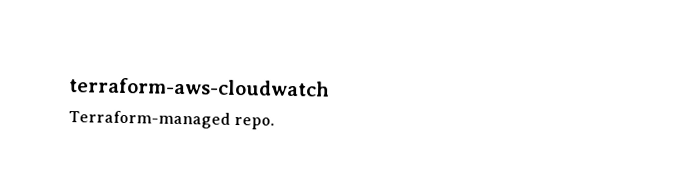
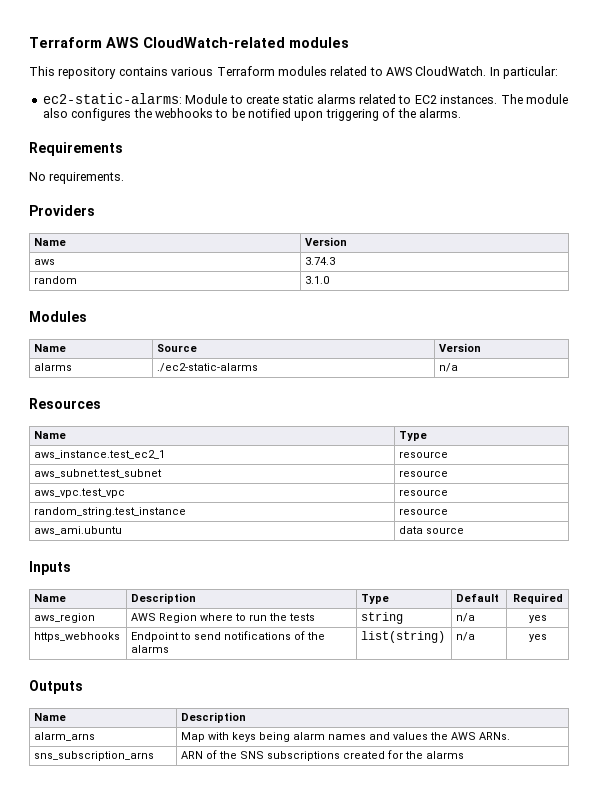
[69,77,330,97] [68,110,276,130] terraform-aws-cloudwatch // Terraform-managed repo. -> [29,37,349,48] [29,66,559,79] [42,93,568,104] [42,108,461,121] [29,142,123,156] [29,172,125,184] [29,205,95,216] [34,238,67,246] [305,237,348,246] [34,259,56,265] [305,257,336,265] [34,276,78,284] [305,276,330,284] [29,311,87,322] [34,344,67,352] [157,344,198,352] [439,343,482,352] [34,363,73,371] [157,363,259,372] [439,363,459,372] [29,398,101,409] [34,431,67,439] [399,431,428,441] [34,450,166,459] [399,451,449,458] [34,469,163,478] [399,470,449,477] [34,488,126,498] [399,489,449,496] [34,507,187,517] [399,508,449,515] [34,526,123,535] [399,526,465,534] [29,561,71,575] [34,594,67,602] [131,593,197,604] [361,594,390,604] [456,594,500,602] [512,593,563,604] [34,613,96,623] [131,613,316,623] [361,612,404,624] [456,613,476,622] [528,615,547,623] [34,632,121,642] [131,631,326,642] [131,645,170,653] [361,631,446,643] [456,632,476,641] [528,634,547,642] [29,680,83,694] [34,713,67,721] [181,712,247,723] [34,732,96,741] [181,732,511,742] [34,751,155,761] [181,750,465,761] Terraform AWS CloudWatch-related modules // This repository contains various Terraform modules related to AWS CloudWatch. In particular: // ec2-static-alarms: Module to create static alarms related to EC2 instances. The module also configures the webhooks to be notified upon triggering of the alarms. // Requirements // No requirements. // Providers // Name | Version // aws | 3.74.3 // random | 3.1.0 // Modules // Name | Source | Version // alarms | ./ec2-static-alarms | n/a // Resources // Name | Type // aws_instance.test_ec2_1 | resource // aws_subnet.test_subnet | resource // aws_vpc.test_vpc | resource // random_string.test_instance | resource // aws_ami.ubuntu | data source // Inputs // Name | Description | Type | Default | Required // aws_region | AWS Region where to run the tests | string | n/a | yes // https_webhooks | Endpoint to send notifications of the alarms | list(string) | n/a | yes // Outputs // Name | Description // alarm_arns | Map with keys being alarm names and values the AWS ARNs. // sns_subscription_arns | ARN of the SNS subscriptions created for the alarms

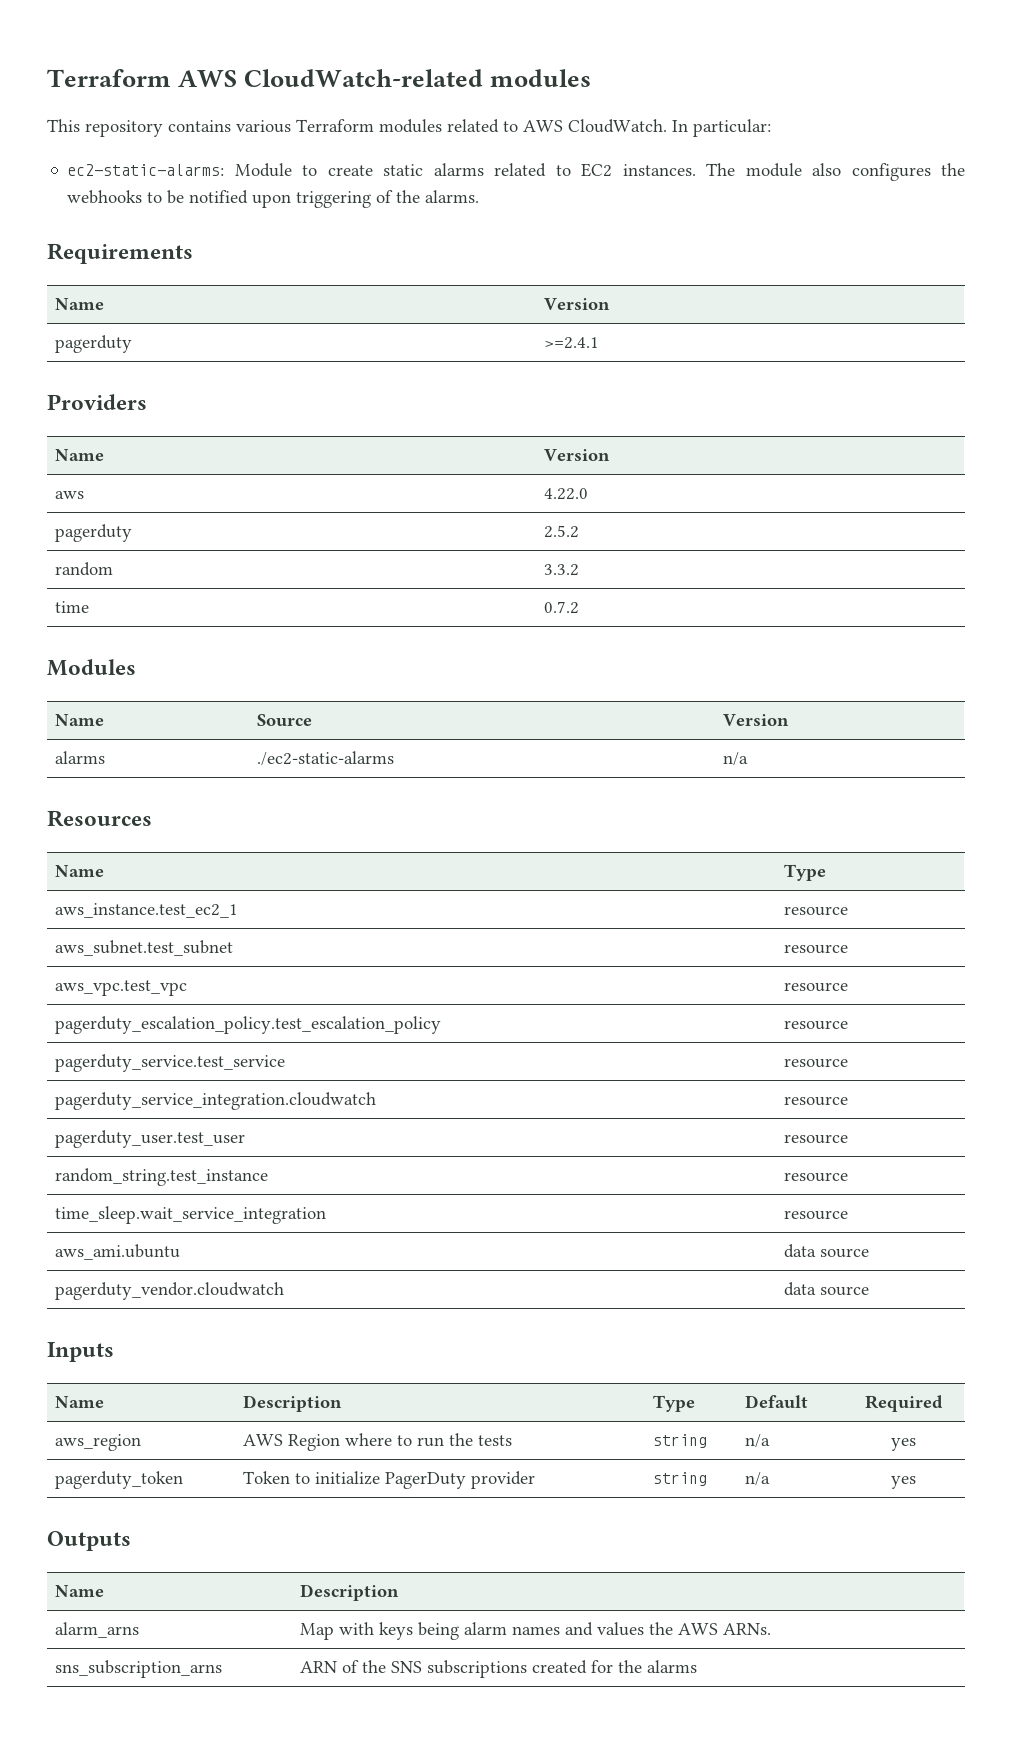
[29,172,125,184] // No requirements. -> [55,298,105,310] [544,298,611,310] [55,335,133,353] [544,337,600,349] // Name | Version // pagerduty | >=2.4.1
[305,257,336,265] [34,276,78,284] [305,276,330,284] 3.74.3 // random | 3.1.0 -> [544,488,589,500] [55,524,133,542] [544,525,580,538] [55,562,114,576] [544,564,580,576] [55,601,90,613] [544,601,580,614] 4.22.0 // pagerduty | 2.5.2 // random | 3.3.2 // time | 0.7.2
(449, 492) none -> [55,1016,442,1034] [784,1020,849,1030] [55,1054,286,1072] [784,1058,849,1068] [55,1092,377,1110] [784,1096,849,1106] [55,1130,246,1148] [784,1134,849,1144] // pagerduty_escalation_policy.test_escalation_policy | resource // pagerduty_service.test_service | resource // pagerduty_service_integration.cloudwatch | resource // pagerduty_user.test_user | resource
(449, 511) none -> [55,1206,327,1224] [784,1210,849,1220] // time_sleep.wait_service_integration | resource
(465, 530) none -> [55,1282,285,1300] [784,1282,870,1296] // pagerduty_vendor.cloudwatch | data source
[34,632,121,642] [131,631,326,642] [131,645,170,653] [361,631,446,643] https_webhooks | Endpoint to send notifications of the alarms | list(string) -> [55,1471,184,1489] [243,1471,536,1489] [653,1472,708,1486] pagerduty_token | Token to initialize PagerDuty provider | string

